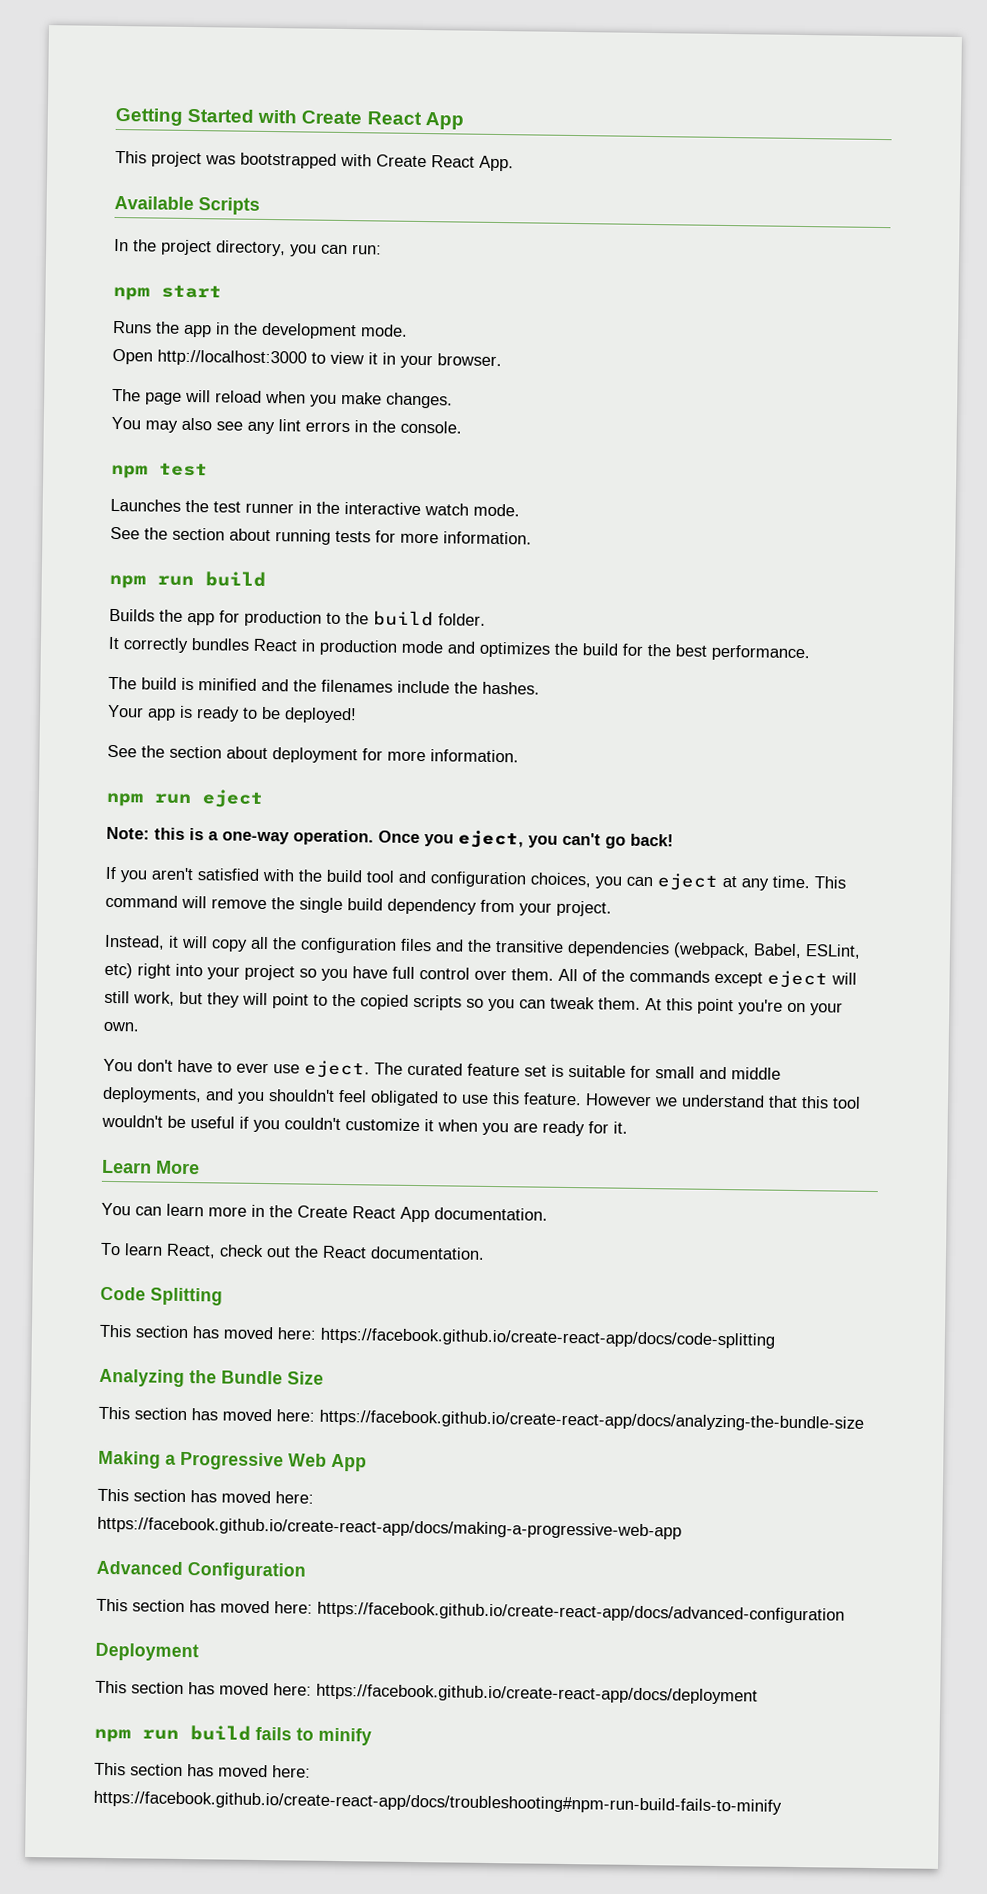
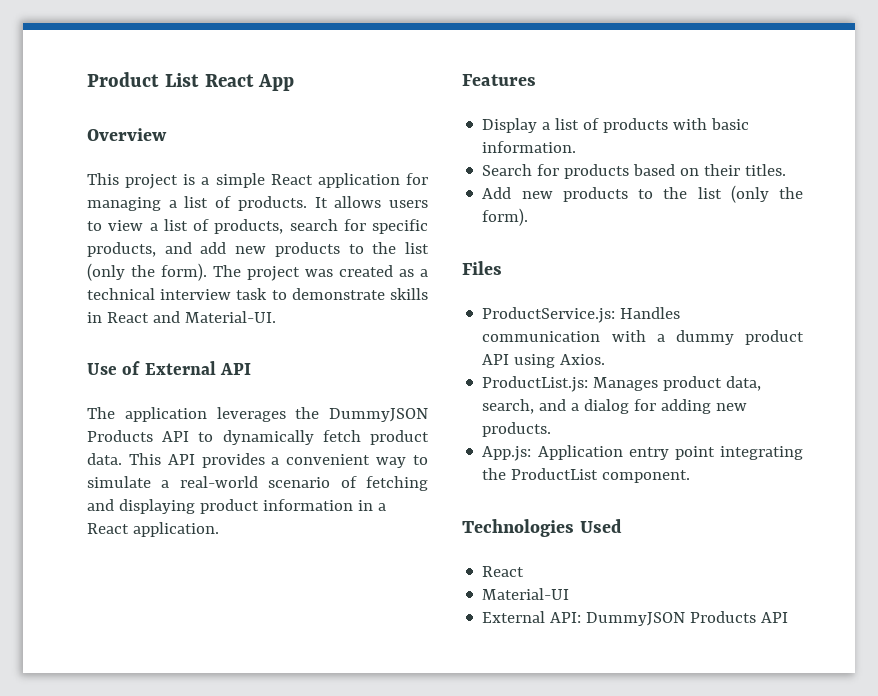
[115,107,464,130] Getting Started with Create React App -> [87,72,295,91] [87,128,167,141] Product List React App // Overview
[205,152,514,172] [114,195,260,215] [114,238,382,257] [113,284,222,301] [113,320,408,340] [112,348,502,369] [112,388,453,409] [111,416,462,435] [111,462,208,479] [110,498,520,517] [110,526,532,545] [109,571,266,589] [109,608,486,627] [108,636,810,662] [108,676,540,695] [107,704,357,724] [107,744,519,764] [106,789,264,808] [106,826,674,849] [105,866,846,891] [105,894,612,917] [104,934,861,959] [104,962,857,989] [104,990,843,1016] [103,1021,139,1032] [103,1058,781,1080] [102,1086,861,1109] [101,1114,628,1137] [102,1159,200,1175] [101,1202,548,1223] [100,1242,485,1260] [100,1286,223,1306] [99,1324,775,1349] [99,1368,324,1387] [98,1406,864,1432] [98,1450,367,1472] [97,1488,314,1504] [97,1516,682,1540] [96,1560,306,1581] [96,1598,845,1624] [95,1642,199,1662] [95,1680,758,1705] [94,1725,372,1746] [94,1762,311,1778] [93,1790,782,1815] was bootstrapped with Create React App. // Available Scripts // In the project directory, you can run: // npm start // Runs the app in the development mode. // Open http://localhost:3000 to view it in your browser. // The page will reload when you make changes. // You may also see any lint errors in the console. // npm test // Launches the test runner in the interactive watch mode. // See the section about running tests for more information. // npm run build // Builds the app for production to the build folder. // It correctly bundles React in production mode and optimizes the build for the best performance. // The build is minified and the filenames include the hashes. // Your app is ready to be deployed! // See the section about deployment for more information. // npm run eject // Note: this is a one-way operation. Once you eject, you can't go back! // If you aren't satisfied with the build tool and configuration choices, you can eject at any time. This command will remove the single build dependency from your project. // Instead, it will copy all the configuration files and the transitive dependencies (webpack, Babel, ESLint, etc) right into your project so you have full control over them. All of the commands except eject will still work, but they will point to the copied scripts so you can tweak them. At this point you're on your own. // You don't have to ever use eject. The curated feature set is suitable for small and middle deployments, and you shouldn't feel obligated to use this feature. However we understand that this tool wouldn't be useful if you couldn't customize it when you are ready for it. // Learn More // You can learn more in the Create React App documentation. // To learn React, check out the React documentation. // Code Splitting // This section has moved here: https://facebook.github.io/create-react-app/docs/code-splitting // Analyzing the Bundle Size // This section has moved here: https://facebook.github.io/create-react-app/docs/analyzing-the-bundle-size // Making a Progressive Web App // This section has moved here: https://facebook.github.io/create-react-app/docs/making-a-progressive-web-app // Advanced Configuration // This section has moved here: https://facebook.github.io/create-react-app/docs/advanced-configuration // Deployment // This section has moved here: https://facebook.github.io/create-react-app/docs/deployment // npm run build fails to minify // This section has moved here: https://facebook.github.io/create-react-app/docs/troubleshooting#npm-run-build-fails-to-minify -> [183,173,429,188] [87,196,429,211] [87,219,428,234] [87,242,429,257] [87,263,428,281] [87,288,428,300] [87,311,276,323] [87,361,251,375] [87,407,428,422] [87,430,429,445] [87,453,428,468] [87,476,428,491] [87,499,386,514] [87,522,219,537] [462,74,536,86] [482,118,750,133] [482,141,577,153] [482,164,787,179] [482,185,803,203] [482,208,529,226] [462,261,502,275] [482,307,681,323] [482,330,804,345] [482,354,606,368] [482,376,762,392] [482,399,748,414] [482,422,552,437] [482,445,803,461] [482,468,691,483] [462,519,622,537] [482,566,525,577] [482,588,570,600] [482,611,789,626] is a simple React application for managing a list of products. It allows users to view a list of products, search for specific products, and add new products to the list (only the form). The project was created as a technical interview task to demonstrate skills in React and Material-UI. // Use of External API // The application leverages the DummyJSON Products API to dynamically fetch product data. This API provides a convenient way to simulate a real-world scenario of fetching and displaying product information in a React application. // Features // Display a list of products with basic information. // Search for products based on their titles. // Add new products to the list (only the form). // Files // ProductService.js: Handles communication with a dummy product API using Axios. // ProductList.js: Manages product data, search, and a dialog for adding new products. // App.js: Application entry point integrating the ProductList component. // Technologies Used // React // Material-UI // External API: DummyJSON Products API

